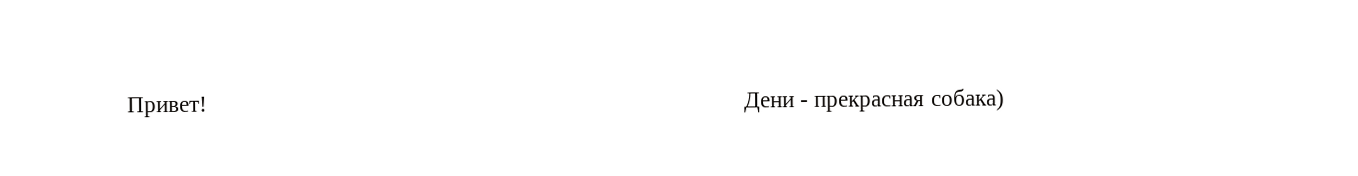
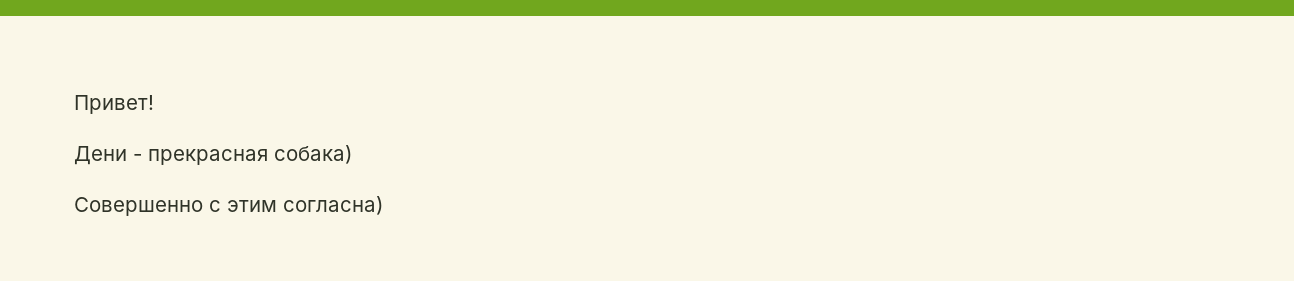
(1005, 100) none -> [74,196,383,216] // Совершенно с этим согласна)

